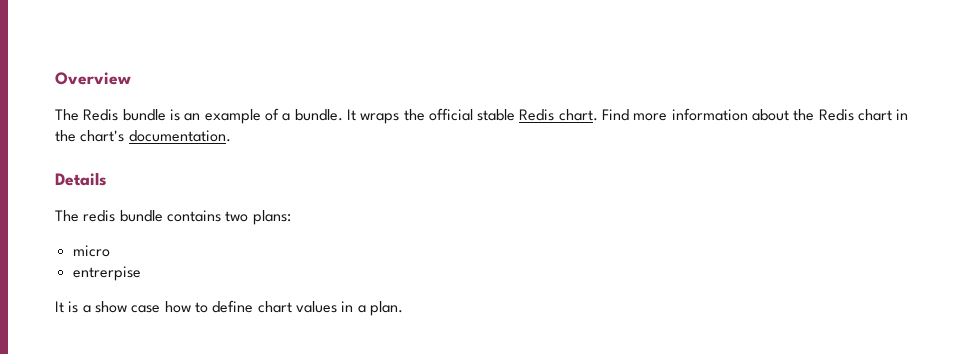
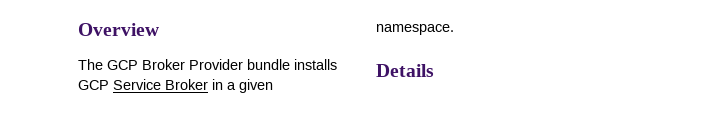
[83,108,909,124] [55,130,231,142] [55,172,107,186] [55,210,291,225] [72,245,110,257] [72,266,141,281] [55,300,403,316] Redis bundle is an example of a bundle. It wraps the official stable Redis chart. Find more information about the Redis chart in the chart's documentation. // Details // The redis bundle contains two plans: // micro // entrerpise // It is a show case how to define chart values in a plan. -> [107,59,337,70] [78,79,273,93] [376,24,454,35] [376,64,434,77] GCP Broker Provider bundle installs GCP Service Broker in a given namespace. // Details

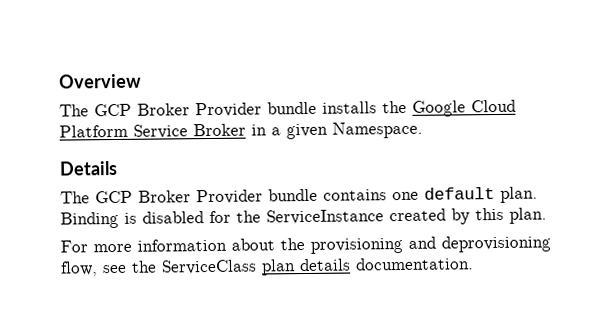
[78,80,109,90] GCP -> [382,99,516,117] [59,124,128,138] the Google Cloud Platform
[376,24,454,35] namespace. -> [332,121,423,139] Namespace.
(434, 70) none -> [60,186,538,205] [60,207,547,229] [60,235,551,254] [60,257,474,277] // The GCP Broker Provider bundle contains one default plan. Binding is disabled for the ServiceInstance created by this plan. // For more information about the provisioning and deprovisioning flow, see the ServiceClass plan details documentation.

